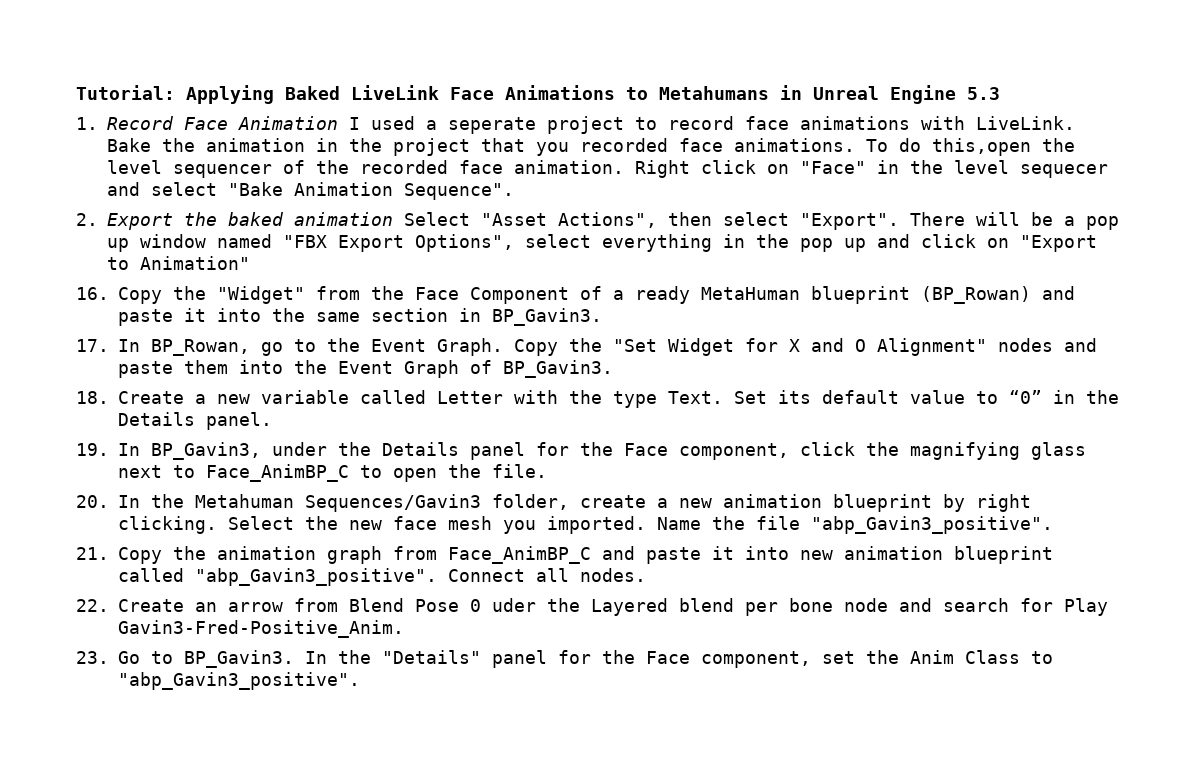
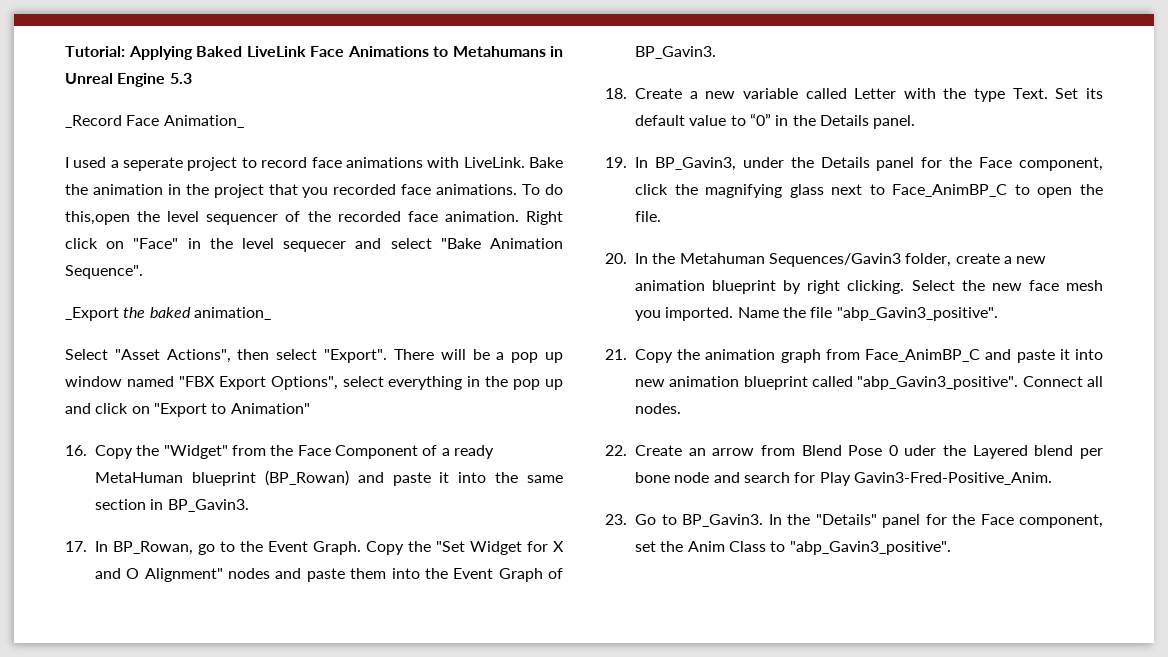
[76,116,338,130] 1. Record Face Animation -> [65,115,244,128] _Record Face Animation_ //
[76,213,173,230] 2. Export -> [65,307,119,321] _Export
[294,212,393,226] animation -> [193,307,271,320] animation_ //

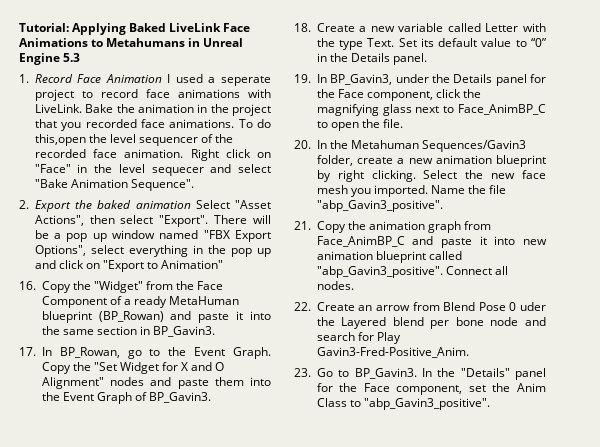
[65,115,244,128] _Record Face Animation_ // -> [19,74,162,83] 1. Record Face Animation
[65,307,119,321] _Export -> [19,200,71,212] 2. Export
[193,307,271,320] animation_ // -> [135,201,191,209] animation

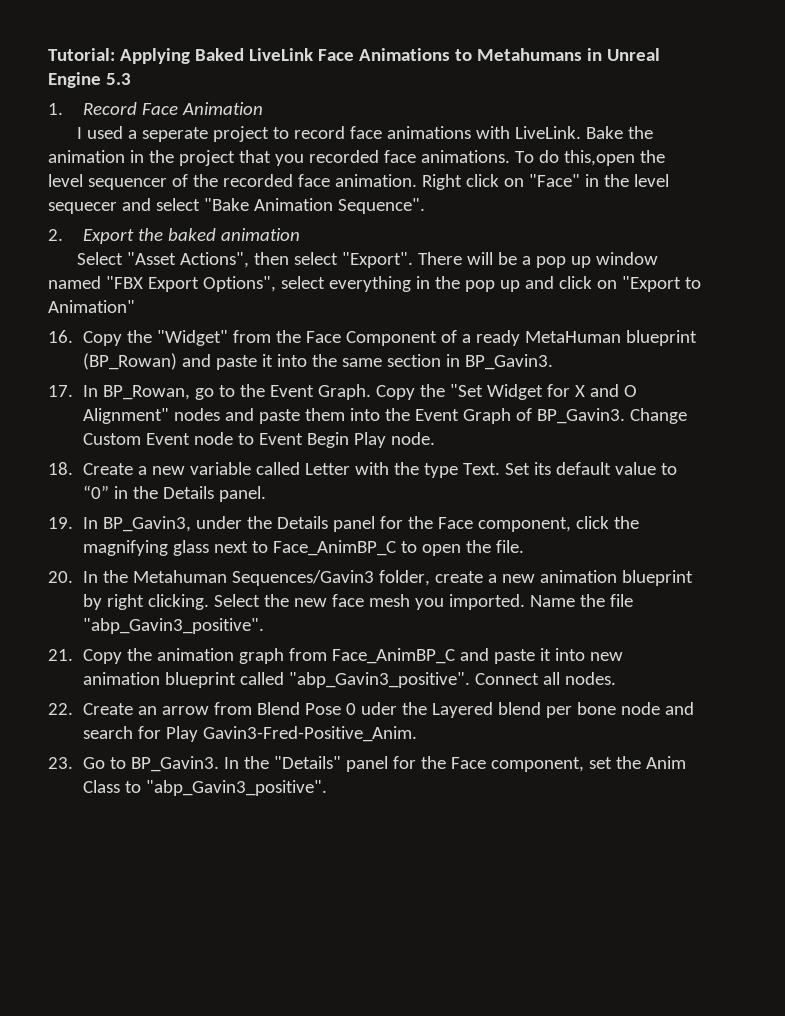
(162, 78) none -> (264, 108) //
(191, 205) none -> (301, 234) //
(212, 397) none -> [630,408,688,424] [83,432,436,448] Change Custom Event node to Event Begin Play node.

